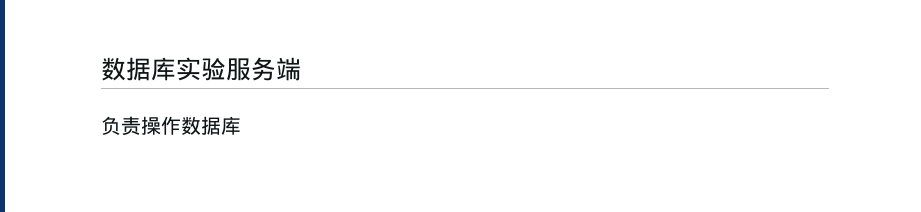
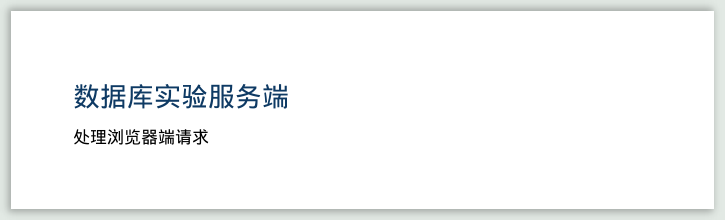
[101,116,241,136] 负责操作数据库 -> [73,129,209,145] 处理浏览器端请求

